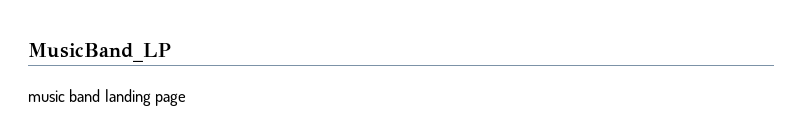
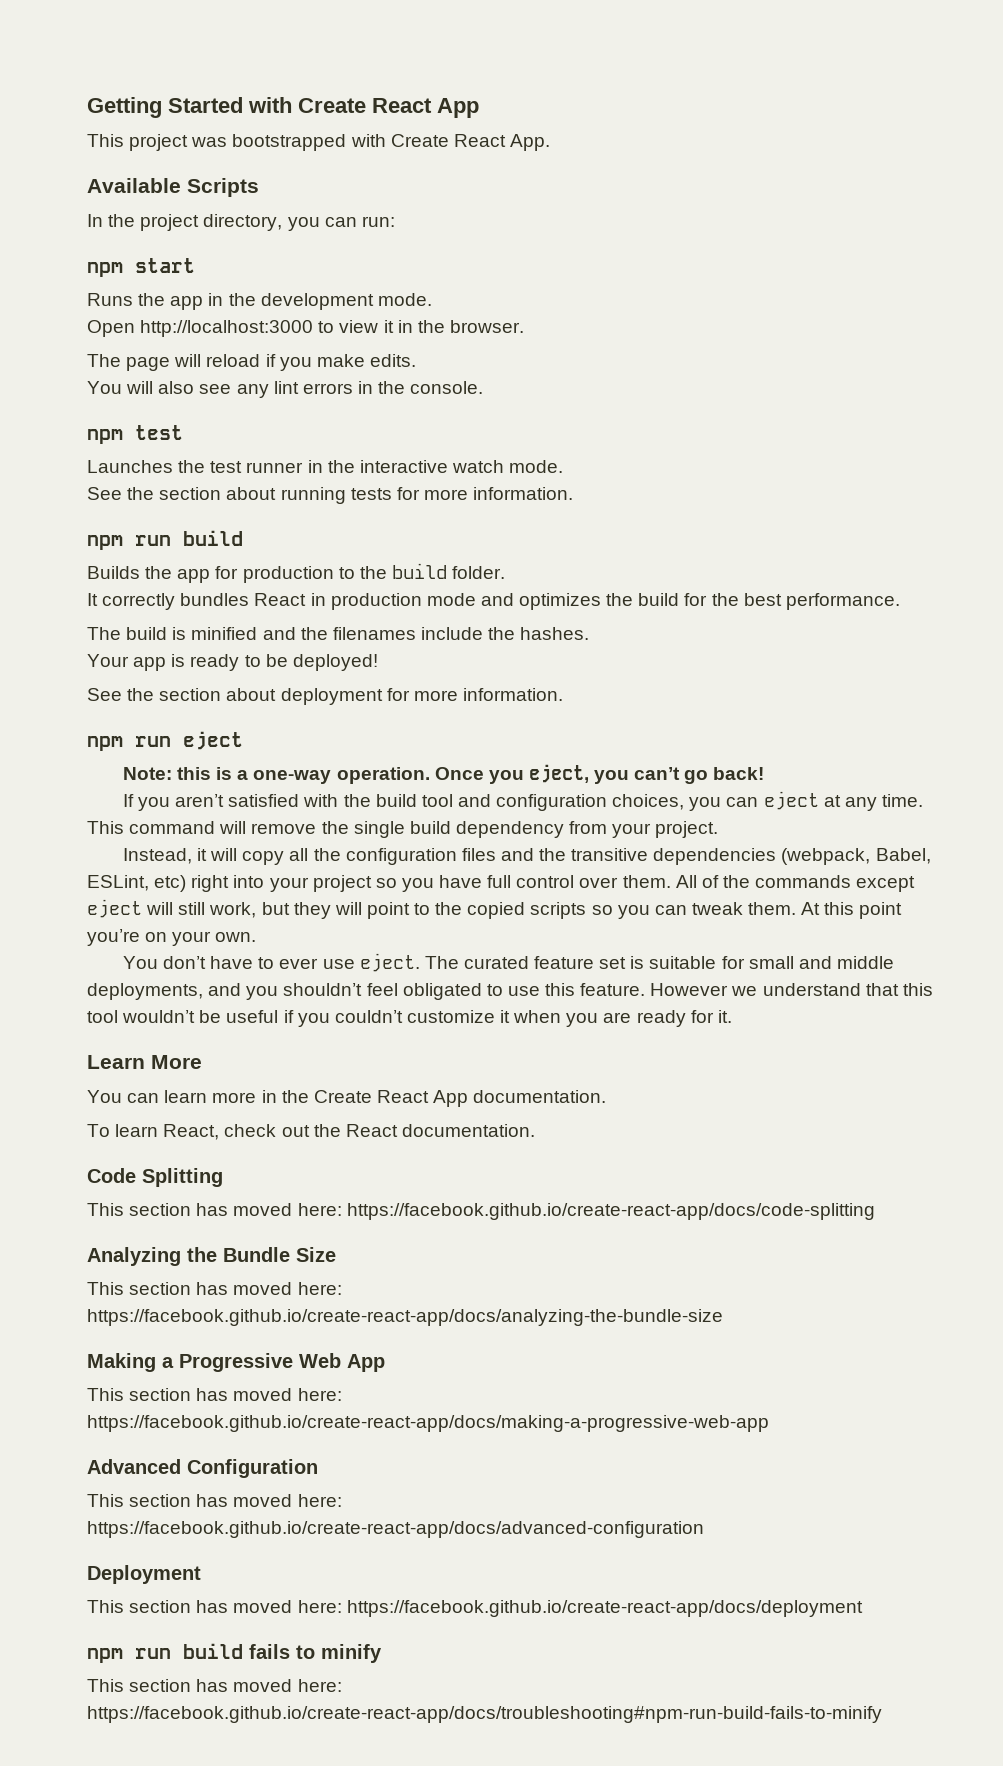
[28,43,171,62] [28,89,187,106] MusicBand_LP // music band landing page -> [87,97,479,118] [87,134,550,151] [87,178,259,197] [87,214,395,231] [87,258,195,277] [87,293,432,310] [87,320,524,337] [87,354,416,371] [87,381,484,398] [87,425,183,444] [87,460,564,473] [87,487,574,504] [87,530,243,550] [87,563,506,583] [87,593,900,610] [87,627,590,640] [87,654,378,671] [87,688,563,705] [87,731,243,751] [122,764,765,784] [122,791,923,811] [87,821,719,838] [122,848,931,865] [87,875,916,892] [87,899,903,919] [87,929,257,946] [122,953,894,972] [87,983,933,1000] [87,1010,732,1027] [87,1055,202,1069] [87,1090,607,1107] [87,1124,535,1140] [87,1168,223,1187] [87,1203,875,1220] [87,1247,336,1266] [87,1282,342,1295] [87,1309,723,1326] [87,1353,385,1372] [87,1388,342,1401] [87,1415,769,1432] [87,1459,318,1478] [87,1494,342,1507] [87,1521,704,1538] [87,1565,201,1584] [87,1600,863,1617] [87,1643,382,1663] [87,1679,342,1692] [87,1706,882,1723] Getting Started with Create React App // This project was bootstrapped with Create React App. // Available Scripts // In the project directory, you can run: // npm start // Runs the app in the development mode. // Open http://localhost:3000 to view it in the browser. // The page will reload if you make edits. // You will also see any lint errors in the console. // npm test // Launches the test runner in the interactive watch mode. // See the section about running tests for more information. // npm run build // Builds the app for production to the build folder. // It correctly bundles React in production mode and optimizes the build for the best performance. // The build is minified and the filenames include the hashes. // Your app is ready to be deployed! // See the section about deployment for more information. // npm run eject // Note: this is a one-way operation. Once you eject, you can’t go back! // If you aren’t satisfied with the build tool and configuration choices, you can eject at any time. This command will remove the single build dependency from your project. // Instead, it will copy all the configuration files and the transitive dependencies (webpack, Babel, ESLint, etc) right into your project so you have full control over them. All of the commands except eject will still work, but they will point to the copied scripts so you can tweak them. At this point you’re on your own. // You don’t have to ever use eject. The curated feature set is suitable for small and middle deployments, and you shouldn’t feel obligated to use this feature. However we understand that this tool wouldn’t be useful if you couldn’t customize it when you are ready for it. // Learn More // You can learn more in the Create React App documentation. // To learn React, check out the React documentation. // Code Splitting // This section has moved here: https://facebook.github.io/create-react-app/docs/code-splitting // Analyzing the Bundle Size // This section has moved here: https://facebook.github.io/create-react-app/docs/analyzing-the-bundle-size // Making a Progressive Web App // This section has moved here: https://facebook.github.io/create-react-app/docs/making-a-progressive-web-app // Advanced Configuration // This section has moved here: https://facebook.github.io/create-react-app/docs/advanced-configuration // Deployment // This section has moved here: https://facebook.github.io/create-react-app/docs/deployment // npm run build fails to minify // This section has moved here: https://facebook.github.io/create-react-app/docs/troubleshooting#npm-run-build-fails-to-minify

